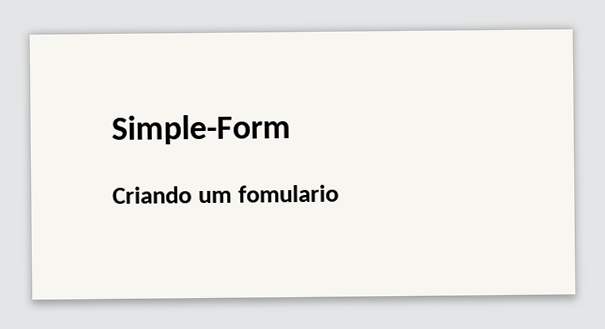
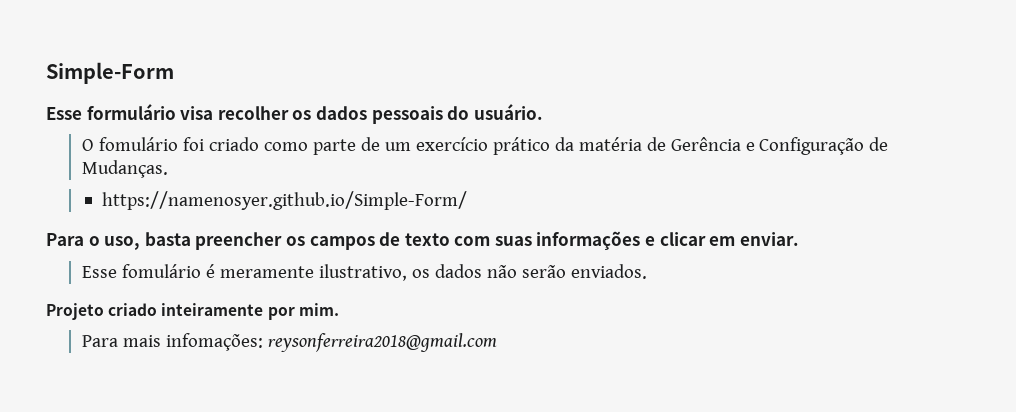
[112,184,339,204] Criando um fomulario -> [46,104,543,124] [81,137,889,155] [81,160,168,178] [101,191,467,210] [46,231,799,251] [81,264,647,281] [46,303,339,320] [81,333,497,352] Esse formulário visa recolher os dados pessoais do usuário. // O fomulário foi criado como parte de um exercício prático da matéria de Gerência e Configuração de Mudanças. // https://namenosyer.github.io/Simple-Form/ // Para o uso, basta preencher os campos de texto com suas informações e clicar em enviar. // Esse fomulário é meramente ilustrativo, os dados não serão enviados. // Projeto criado inteiramente por mim. // Para mais infomações: reysonferreira2018@gmail.com

